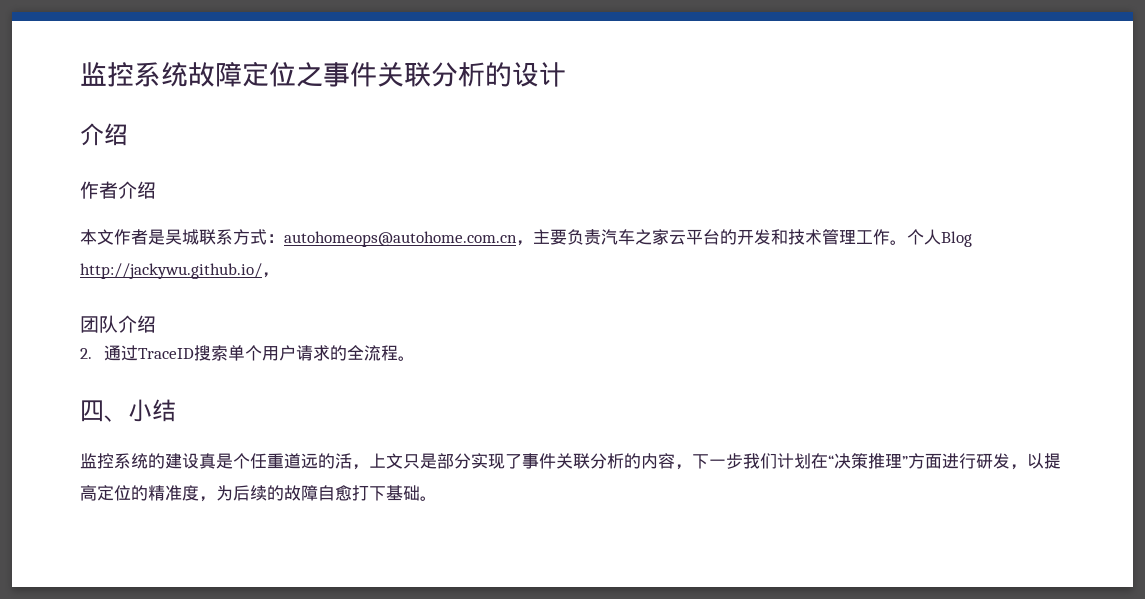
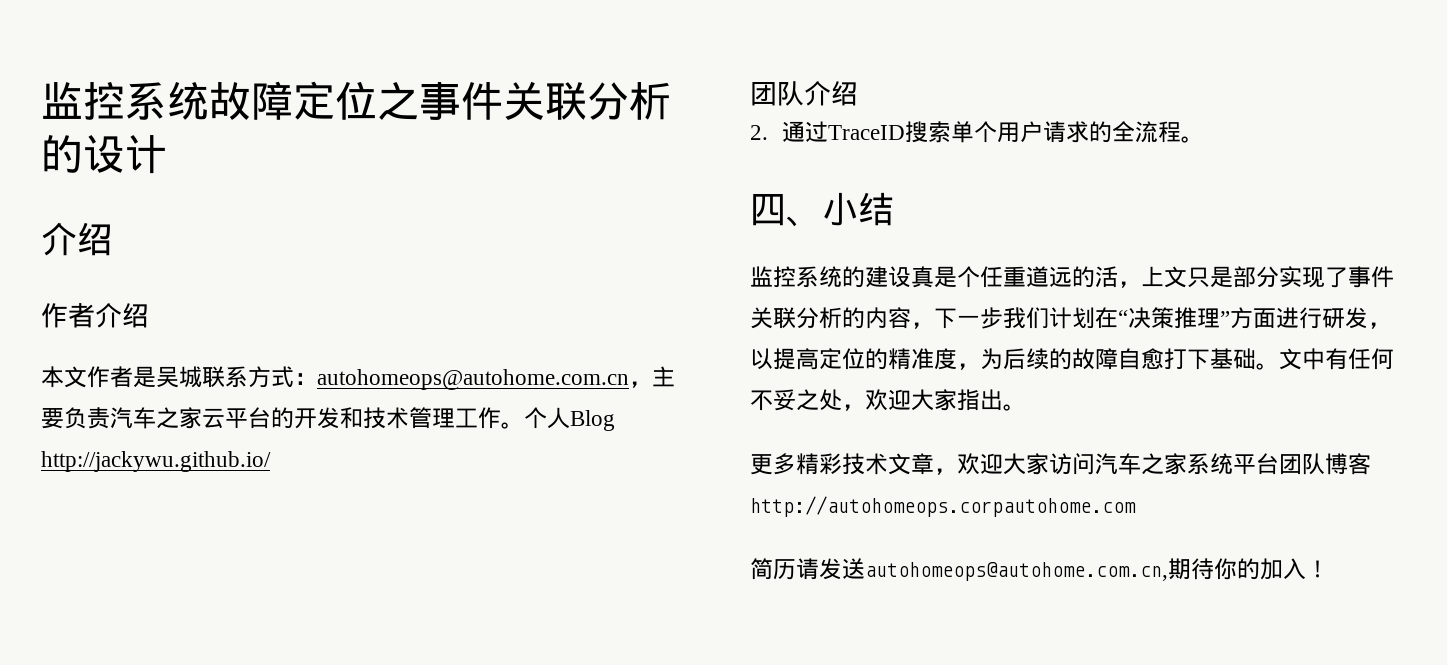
[262,272,279,278] ， -> (271, 461) none
(437, 498) none -> [1279,348,1394,370] [750,389,1026,411] [750,453,1371,475] [750,496,1136,517] [750,558,1329,581] 文中有任何不妥之处，欢迎大家指出。 // 更多精彩技术文章，欢迎大家访问汽车之家系统平台团队博客http://autohomeops.corpautohome.com // 简历请发送autohomeops@autohome.com.cn,期待你的加入！

